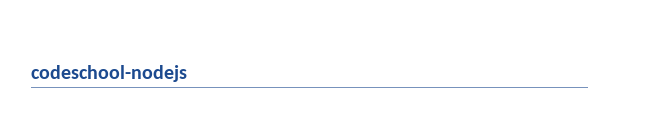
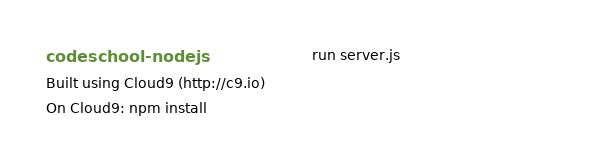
(187, 73) none -> [46,77,265,91] [46,102,207,116] [312,49,400,63] // Built using Cloud9 (http://c9.io) // On Cloud9: npm install // run server.js

